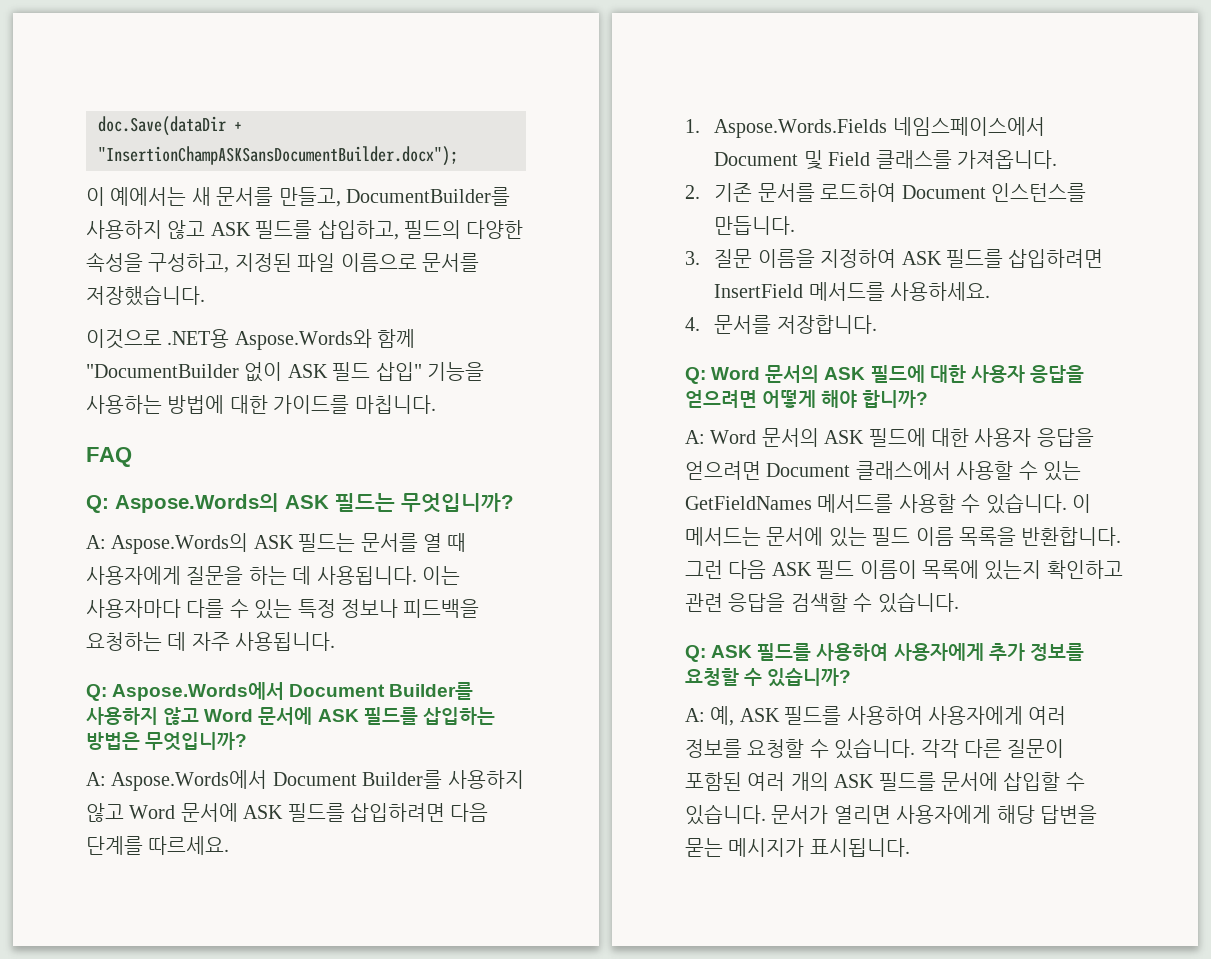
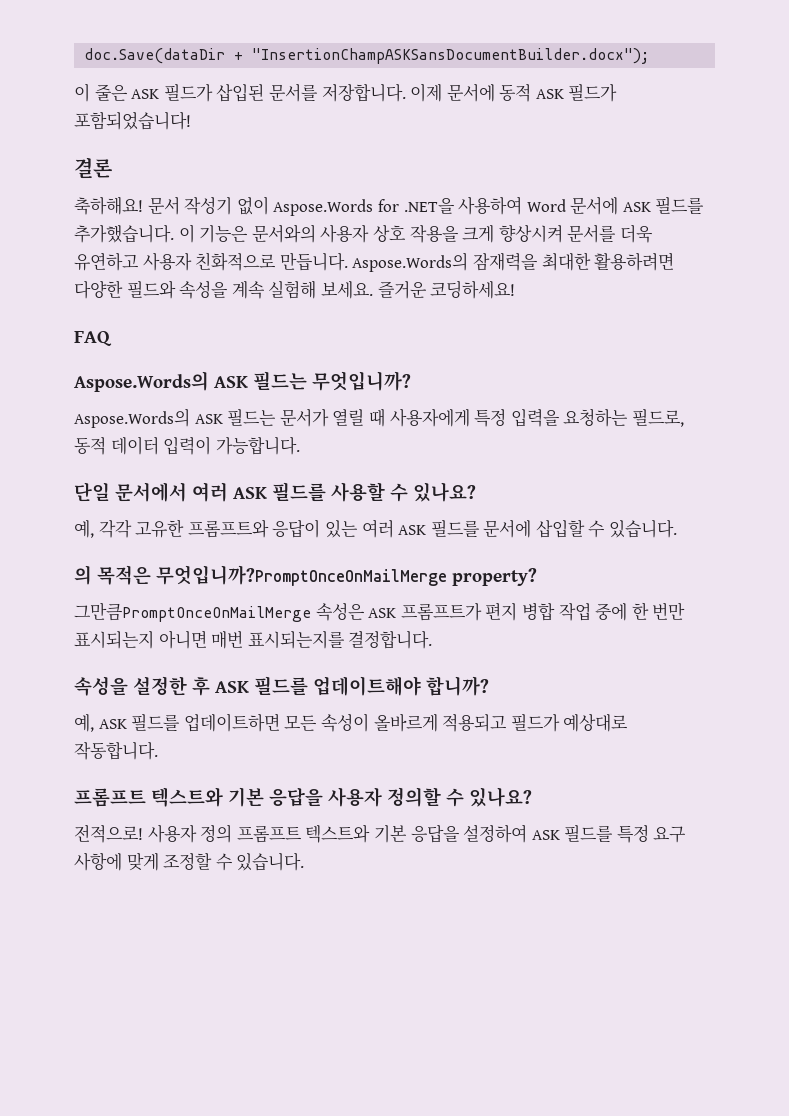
[110,187,510,207] [86,220,524,240] [86,252,479,273] [86,285,205,306] [86,329,416,350] [86,362,484,382] [86,395,436,414] 예에서는 새 문서를 만들고, DocumentBuilder를 사용하지 않고 ASK 필드를 삽입하고, 필드의 다양한 속성을 구성하고, 지정된 파일 이름으로 문서를 저장했습니다. // 이것으로 .NET용 Aspose.Words와 함께 "DocumentBuilder 없이 ASK 필드 삽입" 기능을 사용하는 방법에 대한 가이드를 마칩니다. -> [94,83,618,102] [74,111,191,130] [74,157,112,179] [74,196,705,216] [74,224,653,243] [74,252,675,272] [74,280,516,299] 줄은 ASK 필드가 삽입된 문서를 저장합니다. 이제 문서에 동적 ASK 필드가 포함되었습니다! // 결론 // 축하해요! 문서 작성기 없이 Aspose.Words for .NET을 사용하여 Word 문서에 ASK 필드를 추가했습니다. 이 기능은 문서와의 사용자 상호 작용을 크게 향상시켜 문서를 더욱 유연하고 사용자 친화적으로 만듭니다. Aspose.Words의 잠재력을 최대한 활용하려면 다양한 필드와 속성을 계속 실험해 보세요. 즐거운 코딩하세요!
[86,495,109,513] Q: -> (112, 338) none
[86,533,467,554] [86,566,460,585] [86,599,480,619] [86,632,336,651] [86,682,474,701] [86,707,495,726] [86,732,248,751] [86,770,524,791] [86,803,489,822] [86,836,230,855] [685,117,1045,138] [714,150,1058,170] [685,183,1087,202] [714,216,796,235] [685,249,1104,268] [714,282,991,301] [685,315,877,334] [685,365,1084,384] [685,390,929,408] [685,428,1094,447] [685,461,1081,481] [685,493,1091,514] [685,527,1122,547] [685,560,1123,580] [685,592,959,613] [685,643,1084,662] [685,668,852,687] [685,706,1067,726] [685,738,1065,759] [685,772,829,791] A: Aspose.Words의 ASK 필드는 문서를 열 때 사용자에게 질문을 하는 데 사용됩니다. 이는 사용자마다 다를 수 있는 특정 정보나 피드백을 요청하는 데 자주 사용됩니다. // Q: Aspose.Words에서 Document Builder를 사용하지 않고 Word 문서에 ASK 필드를 삽입하는 방법은 무엇입니까? // A: Aspose.Words에서 Document Builder를 사용하지 않고 Word 문서에 ASK 필드를 삽입하려면 다음 단계를 따르세요. // 1. Aspose.Words.Fields 네임스페이스에서 Document 및 Field 클래스를 가져옵니다. // 2. 기존 문서를 로드하여 Document 인스턴스를 만듭니다. // 3. 질문 이름을 지정하여 ASK 필드를 삽입하려면 InsertField 메서드를 사용하세요. // 4. 문서를 저장합니다. // Q: Word 문서의 ASK 필드에 대한 사용자 응답을 얻으려면 어떻게 해야 합니까? // A: Word 문서의 ASK 필드에 대한 사용자 응답을 얻으려면 Document 클래스에서 사용할 수 있는 GetFieldNames 메서드를 사용할 수 있습니다. 이 메서드는 문서에 있는 필드 이름 목록을 반환합니다. 그런 다음 ASK 필드 이름이 목록에 있는지 확인하고 관련 응답을 검색할 수 있습니다. // Q: ASK 필드를 사용하여 사용자에게 추가 정보를 요청할 수 있습니까? // A: 예, ASK 필드를 사용하여 사용자에게 여러 정보를 요청할 수 있습니다. 각각 다른 질문이 포함된 여러 개의 -> [74,408,684,428] [74,436,300,455] [74,482,476,502] [74,519,394,538] Aspose.Words의 ASK 필드는 문서가 열릴 때 사용자에게 특정 입력을 요청하는 필드로, 동적 데이터 입력이 가능합니다. // 단일 문서에서 여러 ASK 필드를 사용할 수 있나요? // 예, 각각 고유한 프롬프트와 응답이 있는 여러
[771,805,1097,824] [685,838,910,857] 문서가 열리면 사용자에게 해당 답변을 묻는 메시지가 표시됩니다. -> [74,565,537,586] [74,602,686,622] [74,630,433,649] [74,676,489,696] [74,713,629,732] [74,742,158,760] [74,787,532,807] [74,824,687,843] [74,852,305,871] // 의 목적은 무엇입니까?PromptOnceOnMailMerge property? // 그만큼PromptOnceOnMailMerge 속성은 ASK 프롬프트가 편지 병합 작업 중에 한 번만 표시되는지 아니면 매번 표시되는지를 결정합니다. // 속성을 설정한 후 ASK 필드를 업데이트해야 합니까? // 예, ASK 필드를 업데이트하면 모든 속성이 올바르게 적용되고 필드가 예상대로 작동합니다. // 프롬프트 텍스트와 기본 응답을 사용자 정의할 수 있나요? // 전적으로! 사용자 정의 프롬프트 텍스트와 기본 응답을 설정하여 ASK 필드를 특정 요구 사항에 맞게 조정할 수 있습니다.

